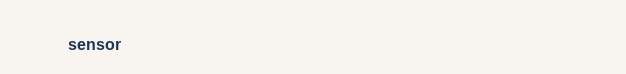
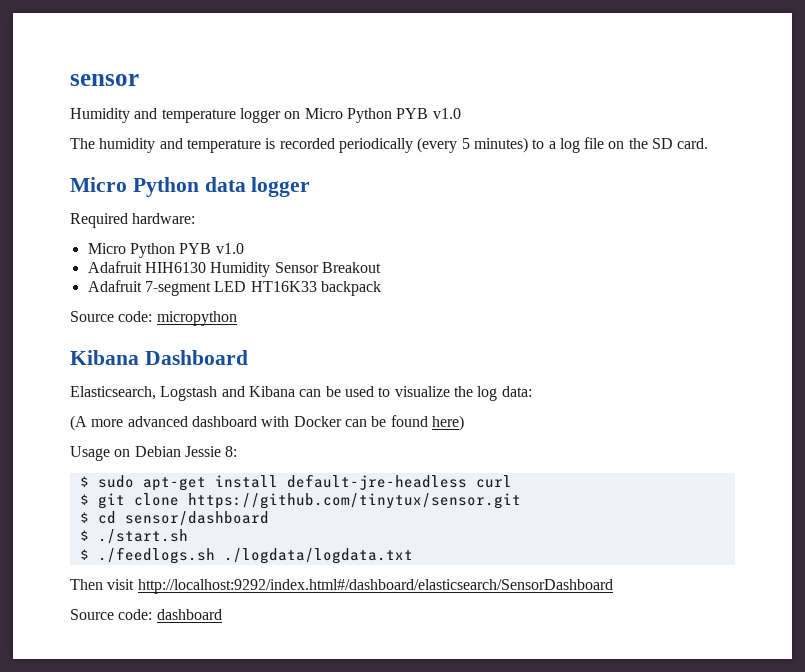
(121, 45) none -> [70,108,461,123] [70,137,709,153] [70,177,311,197] [70,213,196,228] [87,243,244,258] [87,261,381,277] [87,280,381,296] [70,311,237,326] [70,350,248,365] [70,386,532,401] [70,415,464,431] [70,446,238,461] [79,474,512,491] [79,493,521,509] [79,511,269,526] [79,529,188,544] [79,547,413,564] [70,579,613,594] [70,609,222,620] // Humidity and temperature logger on Micro Python PYB v1.0 // The humidity and temperature is recorded periodically (every 5 minutes) to a log file on the SD card. // Micro Python data logger // Required hardware: // Micro Python PYB v1.0 // Adafruit HIH6130 Humidity Sensor Breakout // Adafruit 7-segment LED HT16K33 backpack // Source code: micropython // Kibana Dashboard // Elasticsearch, Logstash and Kibana can be used to visualize the log data: // (A more advanced dashboard with Docker can be found here) // Usage on Debian Jessie 8: // $ sudo apt-get install default-jre-headless curl // $ git clone https://github.com/tinytux/sensor.git // $ cd sensor/dashboard // $ ./start.sh // $ ./feedlogs.sh ./logdata/logdata.txt // Then visit http://localhost:9292/index.html#/dashboard/elasticsearch/SensorDashboard // Source code: dashboard

